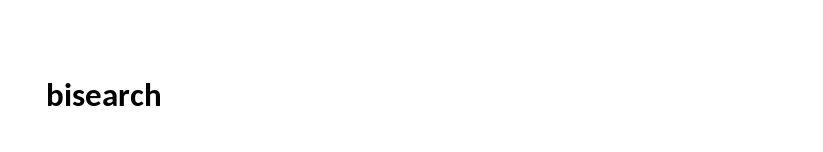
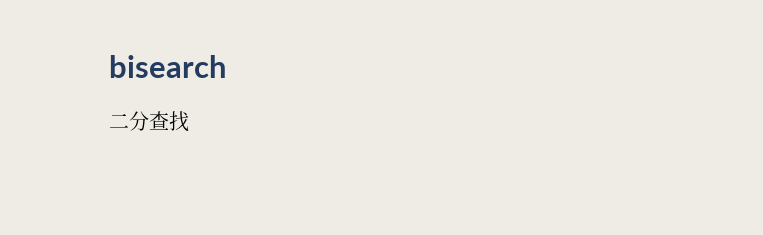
(162, 94) none -> [109,111,189,132] // 二分查找

